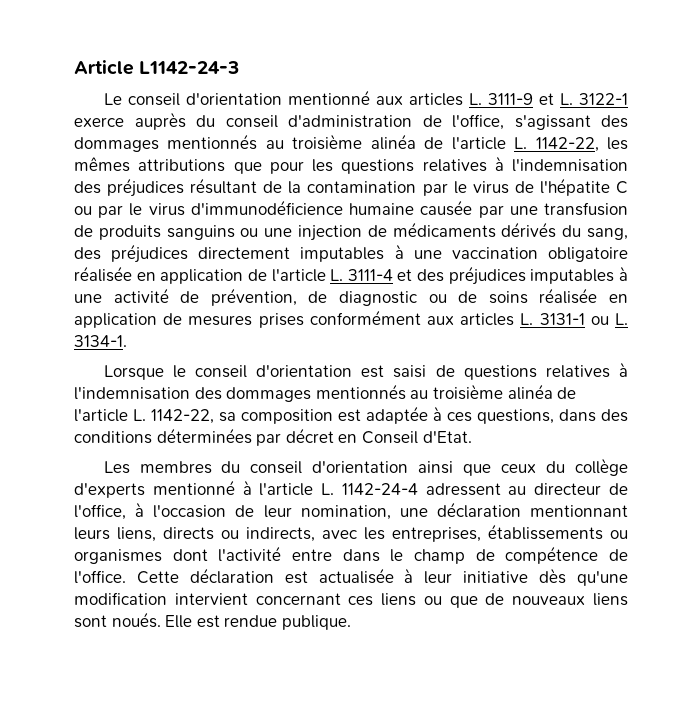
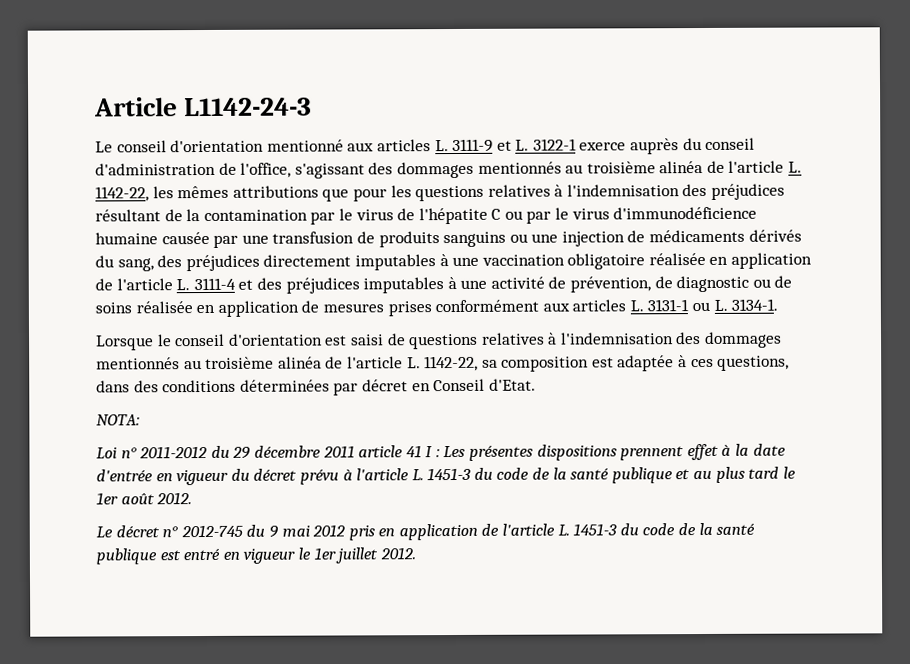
[103,458,628,476] [74,480,628,498] [74,502,628,520] [74,524,628,542] [74,546,629,564] [74,568,629,586] [74,592,628,608] [74,612,351,630] Les membres du conseil d'orientation ainsi que ceux du collège d'experts mentionné à l'article L. 1142-24-4 adressent au directeur de l'office, à l'occasion de leur nomination, une déclaration mentionnant leurs liens, directs ou indirects, avec les entreprises, établissements ou organismes dont l'activité entre dans le champ de compétence de l'office. Cette déclaration est actualisée à leur initiative dès qu'une modification intervient concernant ces liens ou que de nouveaux liens sont noués. Elle est rendue publique. -> [96,414,140,426] [96,443,786,461] [96,466,796,486] [96,492,193,505] [96,522,756,541] [96,547,416,565] NOTA: // Loi n° 2011-2012 du 29 décembre 2011 article 41 I : Les présentes dispositions prennent effet à la date d'entrée en vigueur du décret prévu à l'article L. 1451-3 du code de la santé publique et au plus tard le 1er août 2012. // Le décret n° 2012-745 du 9 mai 2012 pris en application de l'article L. 1451-3 du code de la santé publique est entré en vigueur le 1er juillet 2012.

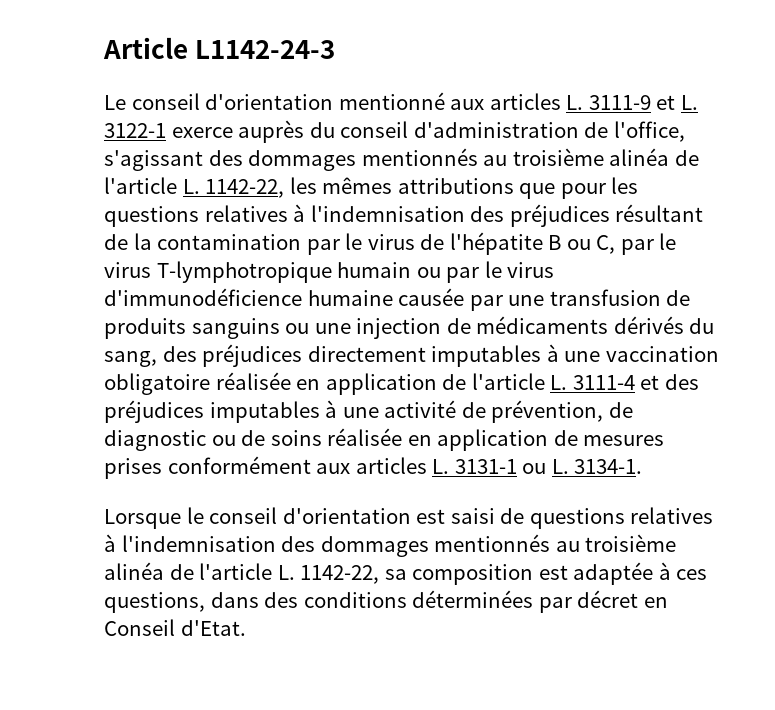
[491,208,502,220] C -> [548,233,677,255] [104,261,412,283] B ou C, par le virus T-lymphotropique humain
[96,414,140,426] [96,443,786,461] [96,466,796,486] [96,492,193,505] [96,522,756,541] [96,547,416,565] // NOTA: // Loi n° 2011-2012 du 29 décembre 2011 article 41 I : Les présentes dispositions prennent effet à la date d'entrée en vigueur du décret prévu à l'article L. 1451-3 du code de la santé publique et au plus tard le 1er août 2012. // Le décret n° 2012-745 du 9 mai 2012 pris en application de l'article L. 1451-3 du code de la santé publique est entré en vigueur le 1er juillet 2012. -> (246, 628) none

